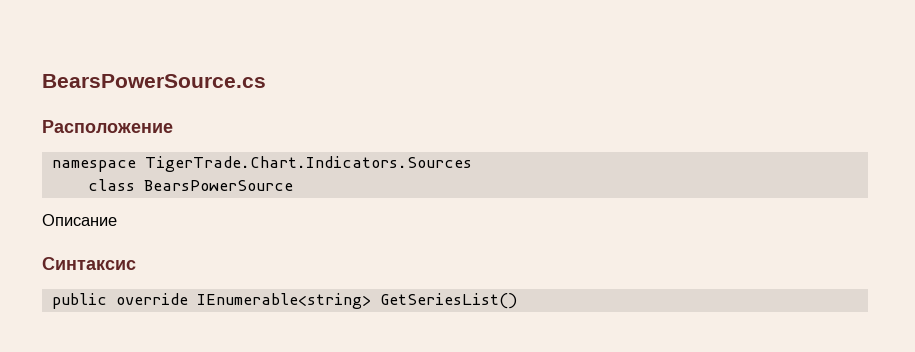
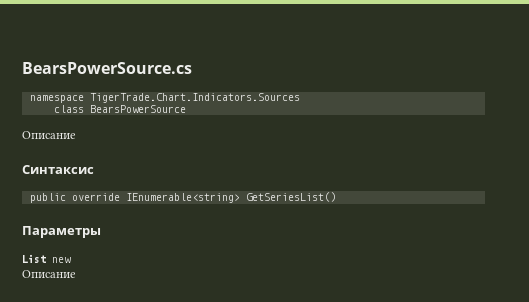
[42,120,173,133] // Расположение -> (192, 68) none
(517, 301) none -> [22,226,101,238] [22,254,71,263] [22,270,76,278] // Параметры // List new // Описание

